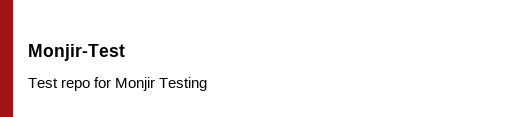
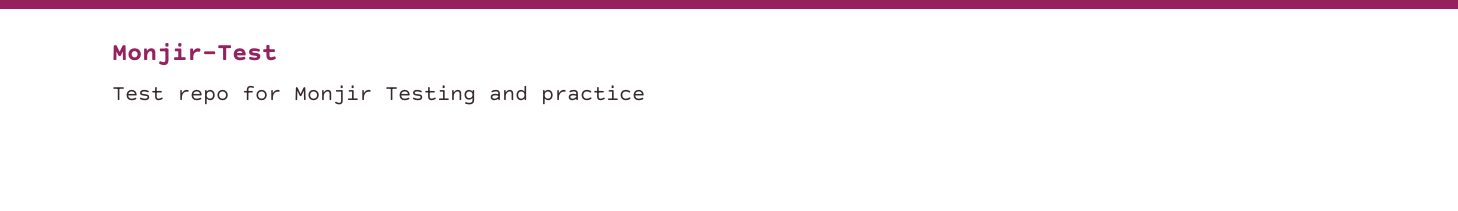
(208, 84) none -> [489,85,645,105] and practice

